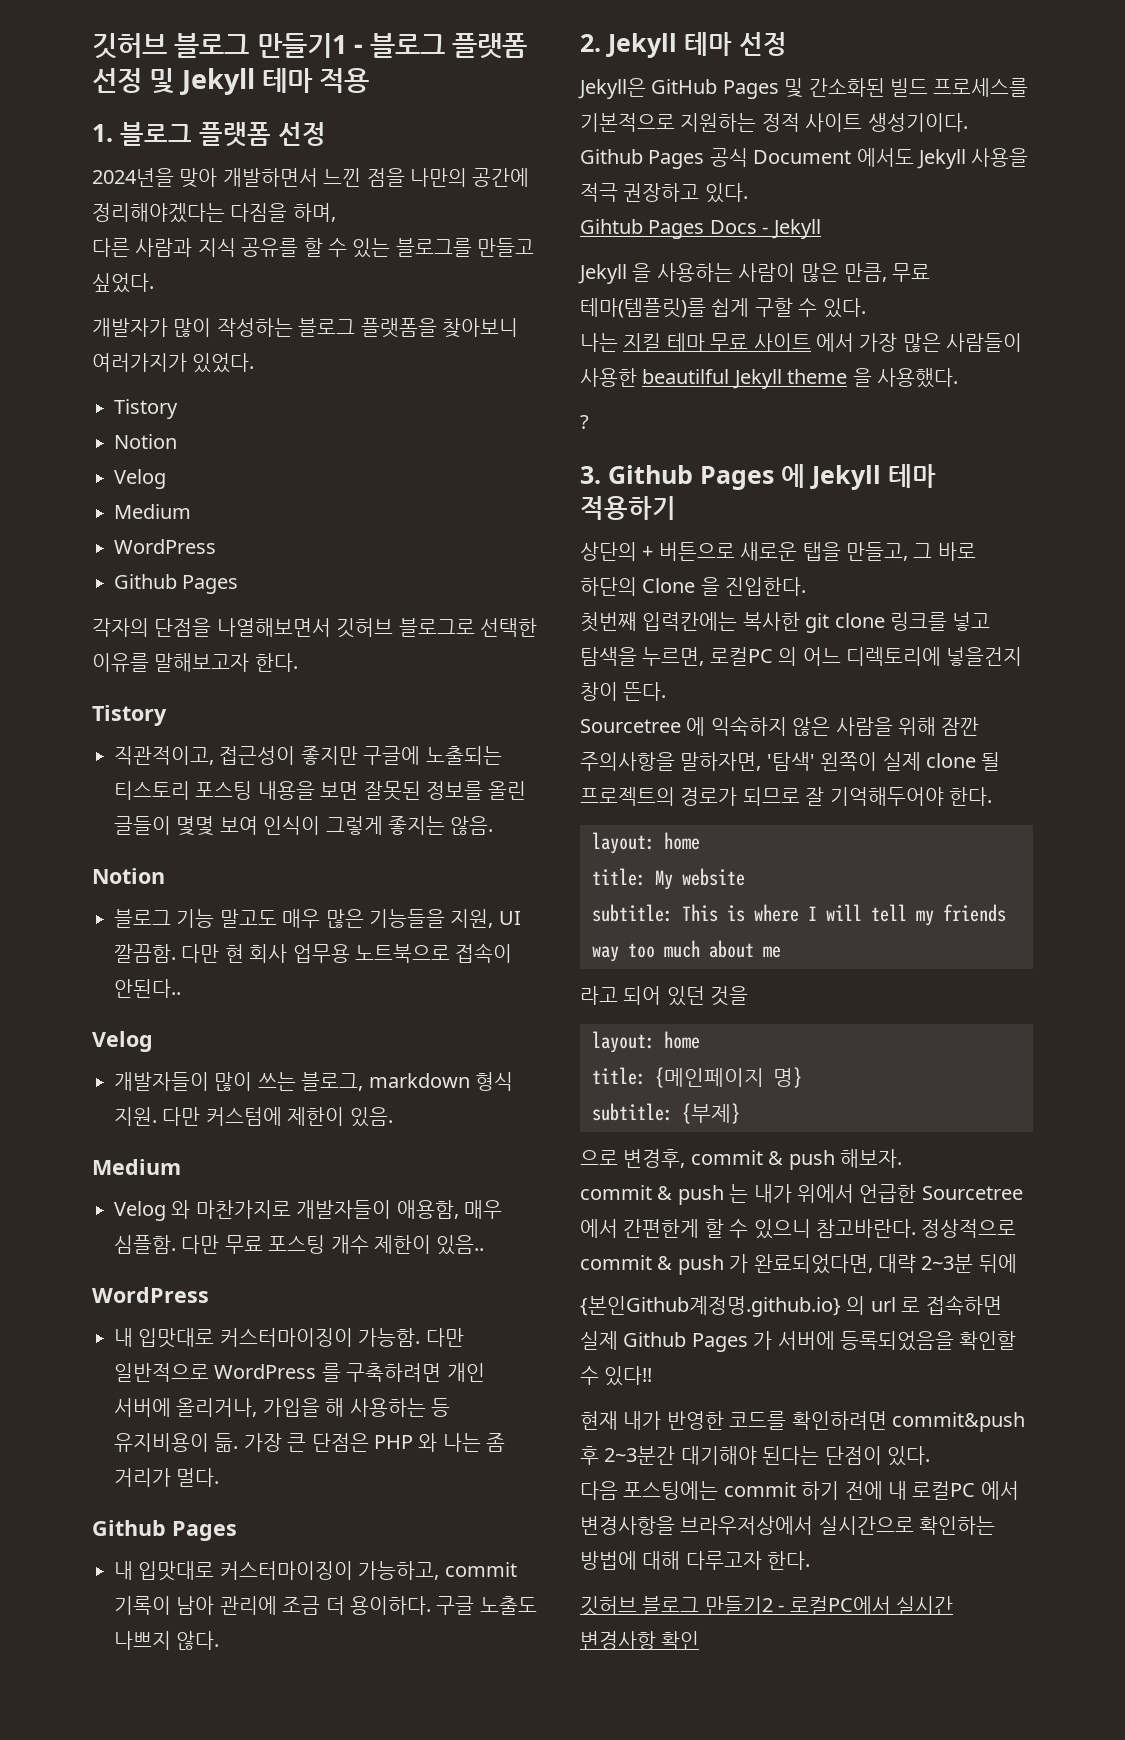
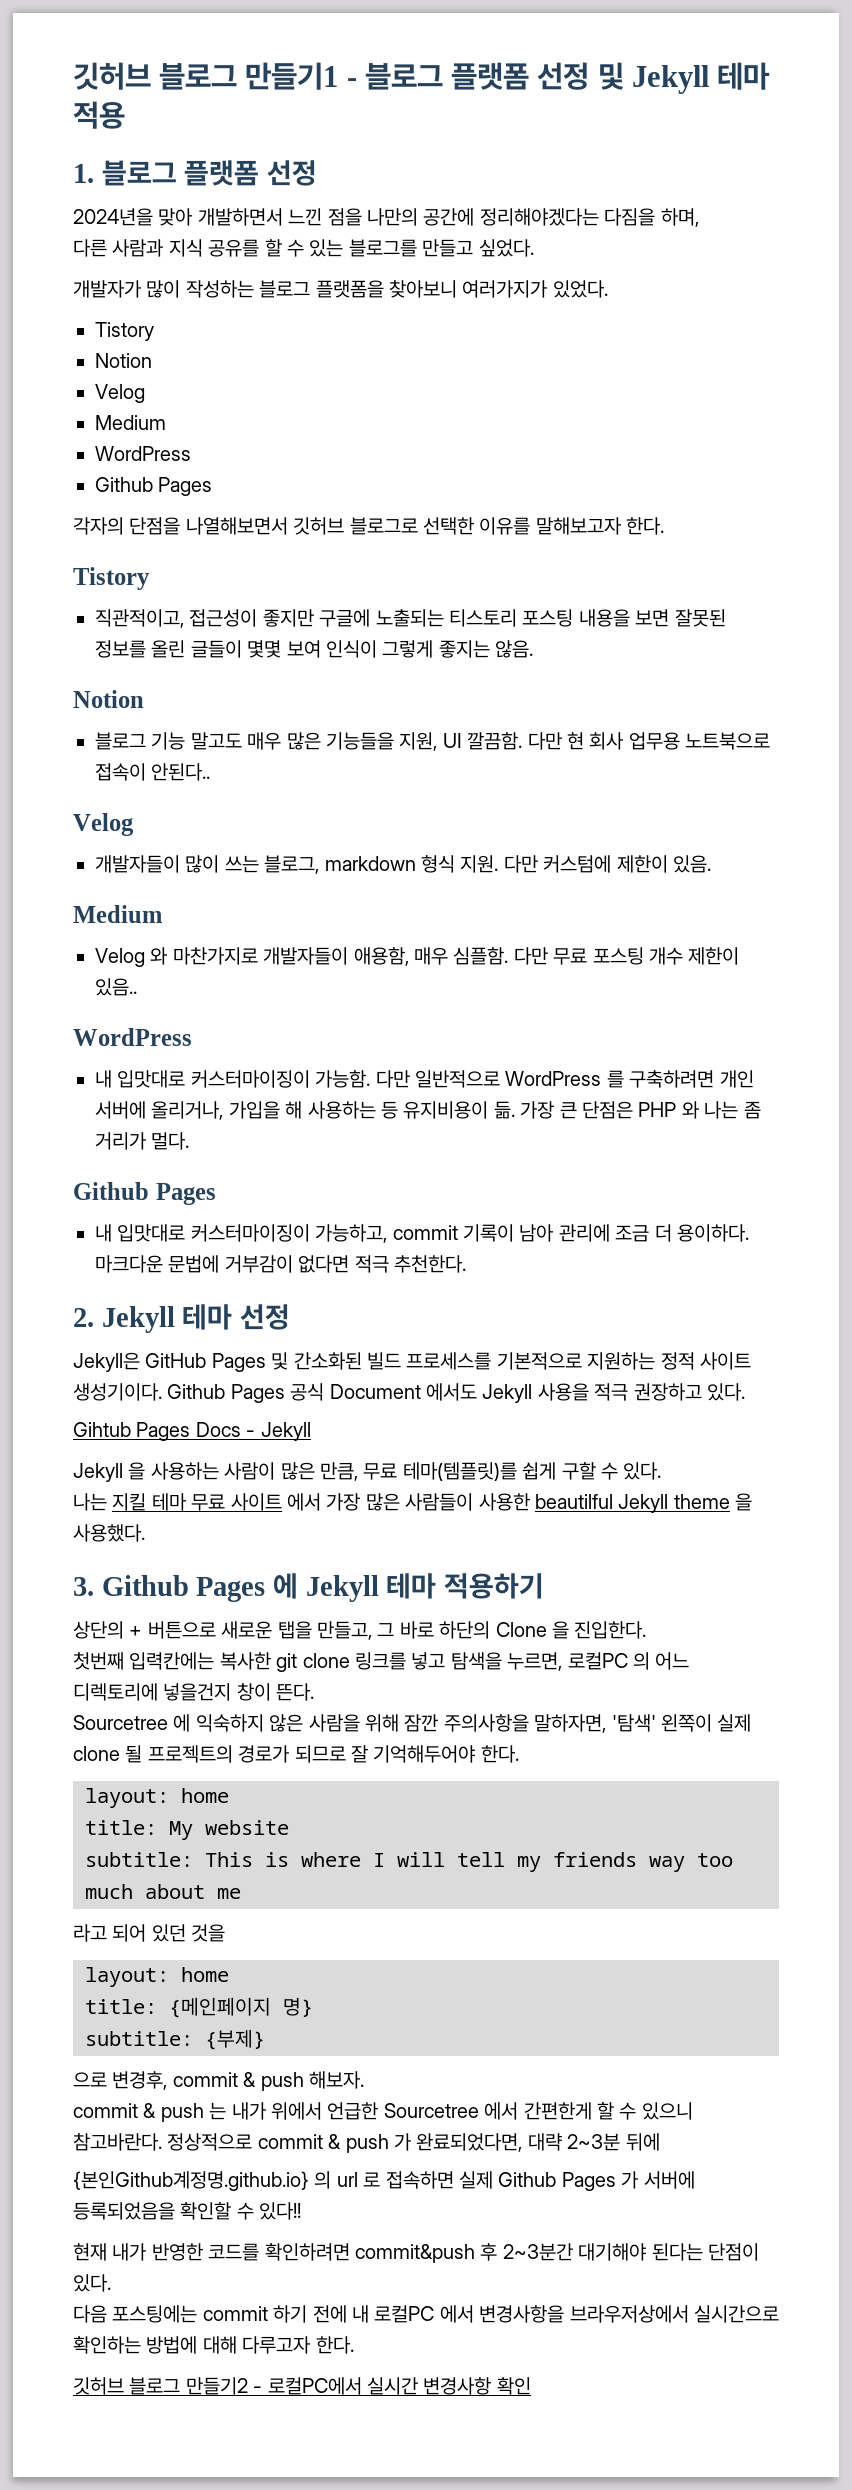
[436,1596,537,1615] [114,1631,220,1650] 구글 노출도 나쁘지 않다. -> [95,1255,466,1273] 마크다운 문법에 거부감이 없다면 적극 추천한다.
[580,415,589,429] // ? -> (145, 1533) none

